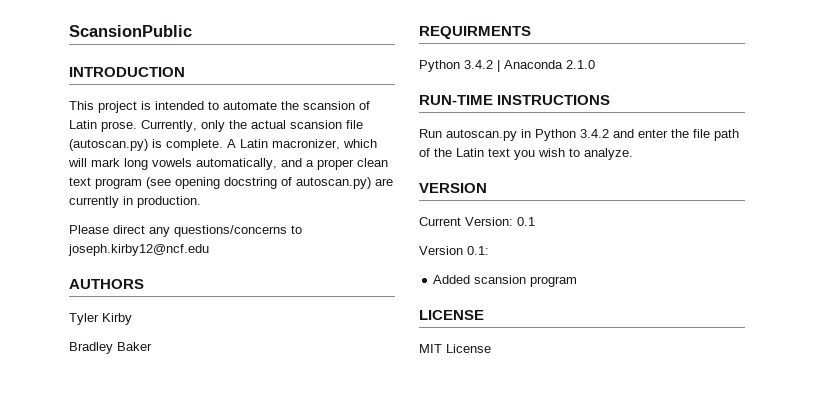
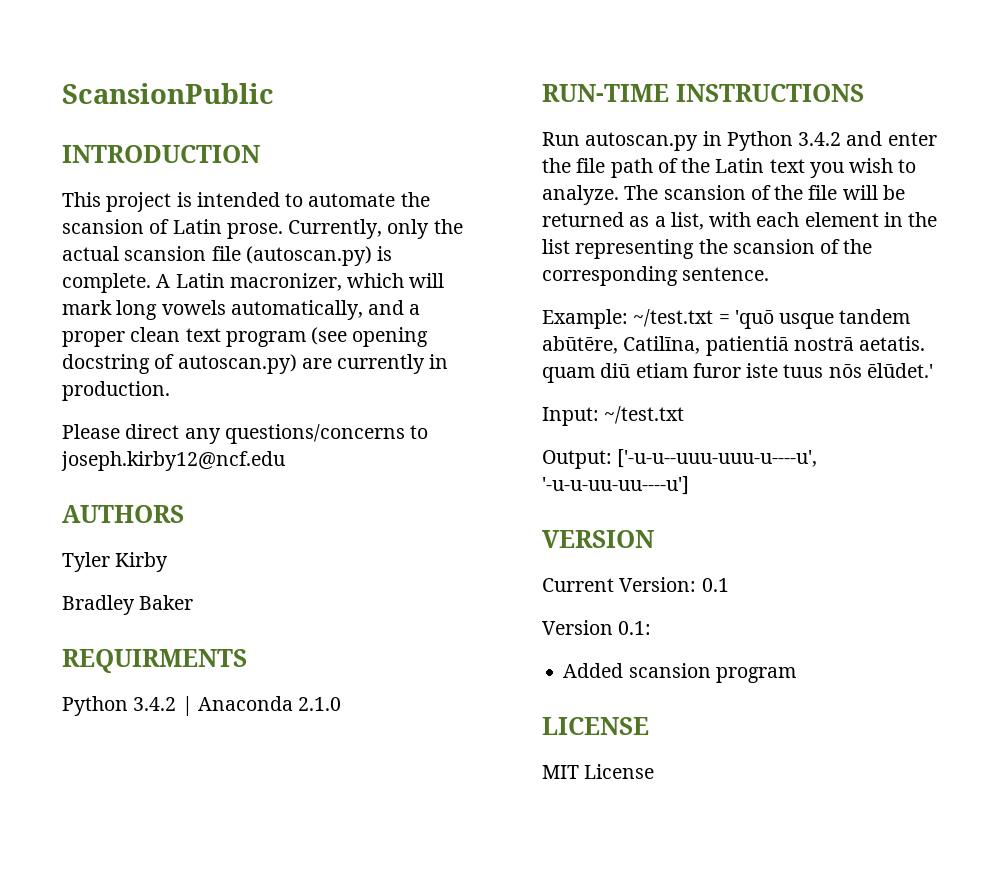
(633, 154) none -> [624,185,905,200] [542,212,938,230] [542,239,873,259] [542,266,770,286] [542,309,911,329] [542,336,926,356] [542,363,933,383] [542,406,685,426] [542,449,818,469] [542,476,689,495] The scansion of the file will be returned as a list, with each element in the list representing the scansion of the corresponding sentence. // Example: ~/test.txt = 'quō usque tandem abūtēre, Catilīna, patientiā nostrā aetatis. quam diū etiam furor iste tuus nōs ēlūdet.' // Input: ~/test.txt // Output: ['-u-u--uuu-uuu-u----u', '-u-u-uu-uu----u']

